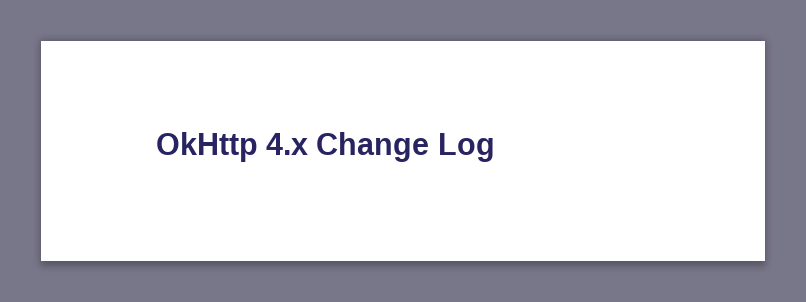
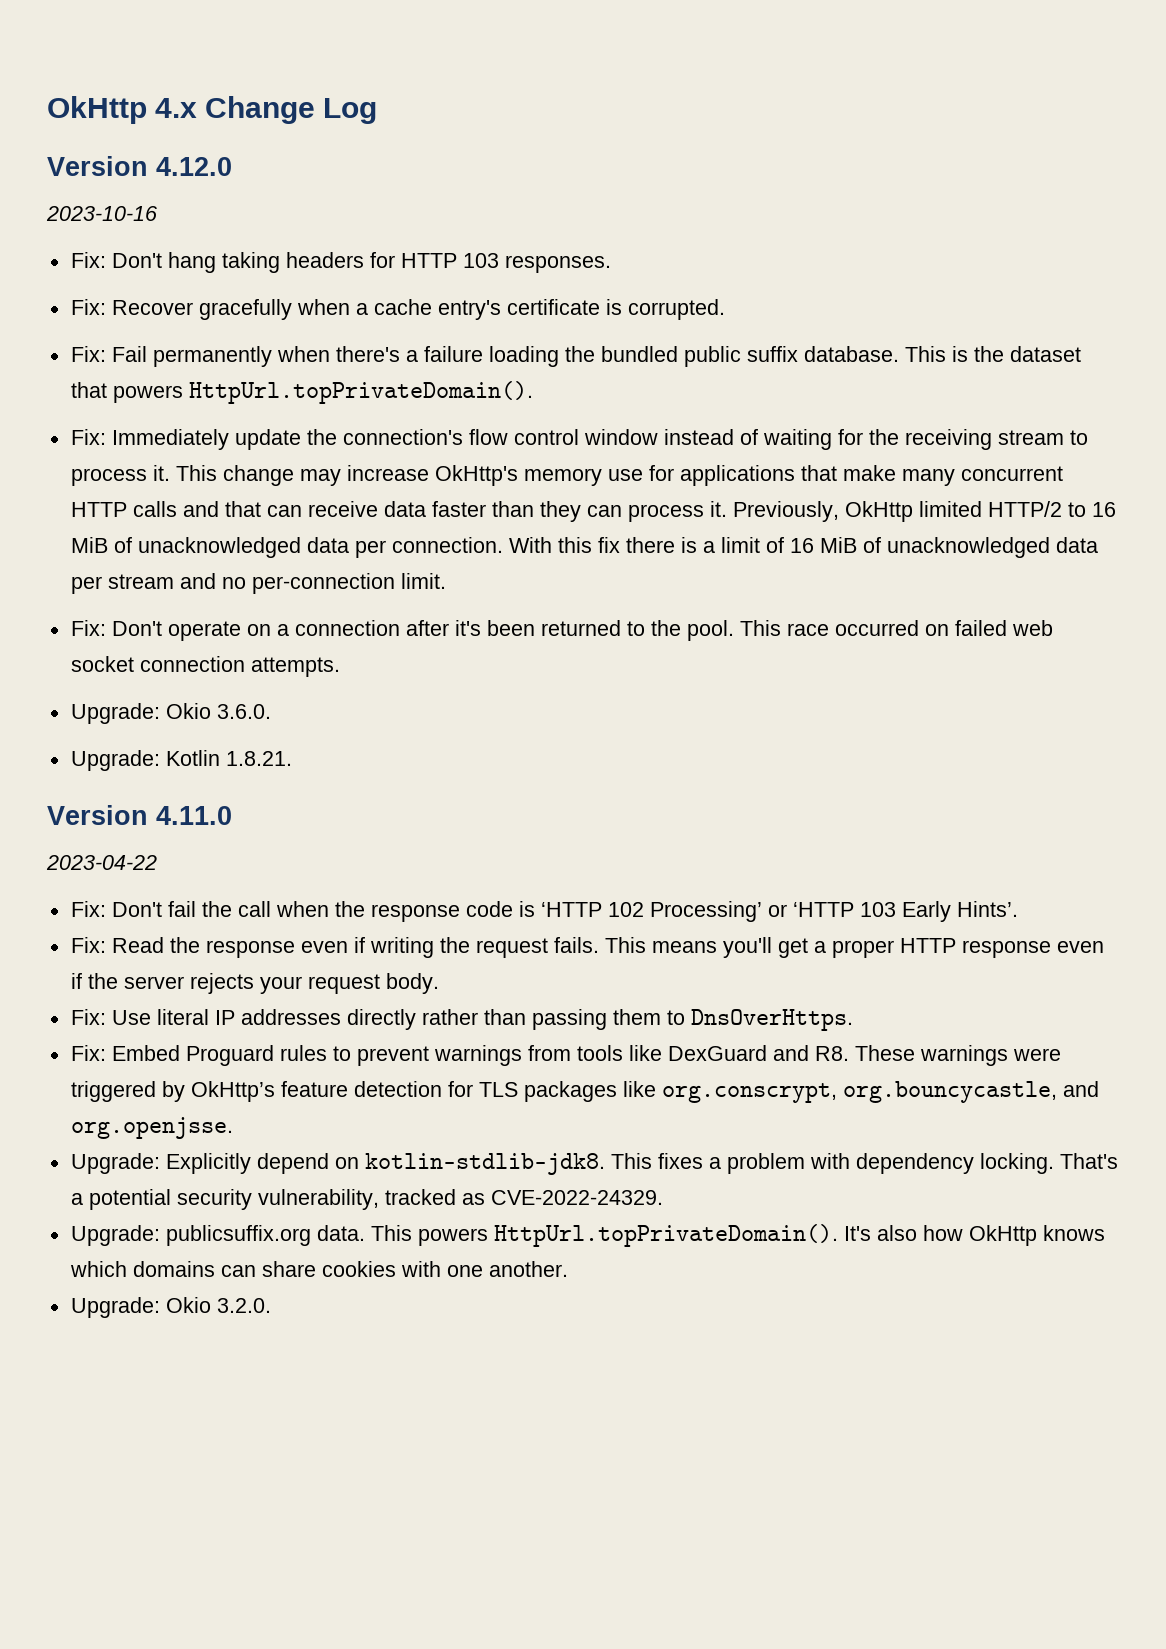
(495, 147) none -> [47,156,232,176] [46,206,157,221] [70,252,611,273] [70,299,725,320] [70,346,1081,367] [70,381,533,404] [70,429,1088,450] [70,465,1063,486] [70,501,1116,522] [70,537,1098,558] [70,573,446,594] [70,620,1053,641] [70,656,340,677] [70,703,271,724] [70,750,292,771] [47,805,232,825] [46,855,157,870] [70,901,1018,922] [70,937,1104,958] [70,973,439,994] [70,1009,853,1031] [70,1045,1061,1066] [70,1081,1099,1103] [70,1117,233,1139] [70,1153,1118,1175] [70,1189,663,1210] [70,1224,1105,1247] [69,1261,568,1277] [70,1297,271,1318] // Version 4.12.0 // 2023-10-16 // Fix: Don't hang taking headers for HTTP 103 responses. // Fix: Recover gracefully when a cache entry's certificate is corrupted. // Fix: Fail permanently when there's a failure loading the bundled public suffix database. This is the dataset that powers HttpUrl.topPrivateDomain(). // Fix: Immediately update the connection's flow control window instead of waiting for the receiving stream to process it. This change may increase OkHttp's memory use for applications that make many concurrent HTTP calls and that can receive data faster than they can process it. Previously, OkHttp limited HTTP/2 to 16 MiB of unacknowledged data per connection. With this fix there is a limit of 16 MiB of unacknowledged data per stream and no per-connection limit. // Fix: Don't operate on a connection after it's been returned to the pool. This race occurred on failed web socket connection attempts. // Upgrade: Okio 3.6.0. // Upgrade: Kotlin 1.8.21. // Version 4.11.0 // 2023-04-22 // Fix: Don't fail the call when the response code is ‘HTTP 102 Processing’ or ‘HTTP 103 Early Hints’. // Fix: Read the response even if writing the request fails. This means you'll get a proper HTTP response even if the server rejects your request body. // Fix: Use literal IP addresses directly rather than passing them to DnsOverHttps. // Fix: Embed Proguard rules to prevent warnings from tools like DexGuard and R8. These warnings were triggered by OkHttp’s feature detection for TLS packages like org.conscrypt, org.bouncycastle, and org.openjsse. // Upgrade: Explicitly depend on kotlin-stdlib-jdk8. This fixes a problem with dependency locking. That's a potential security vulnerability, tracked as CVE-2022-24329. // Upgrade: publicsuffix.org data. This powers HttpUrl.topPrivateDomain(). It's also how OkHttp knows which domains can share cookies with one another. // Upgrade: Okio 3.2.0.

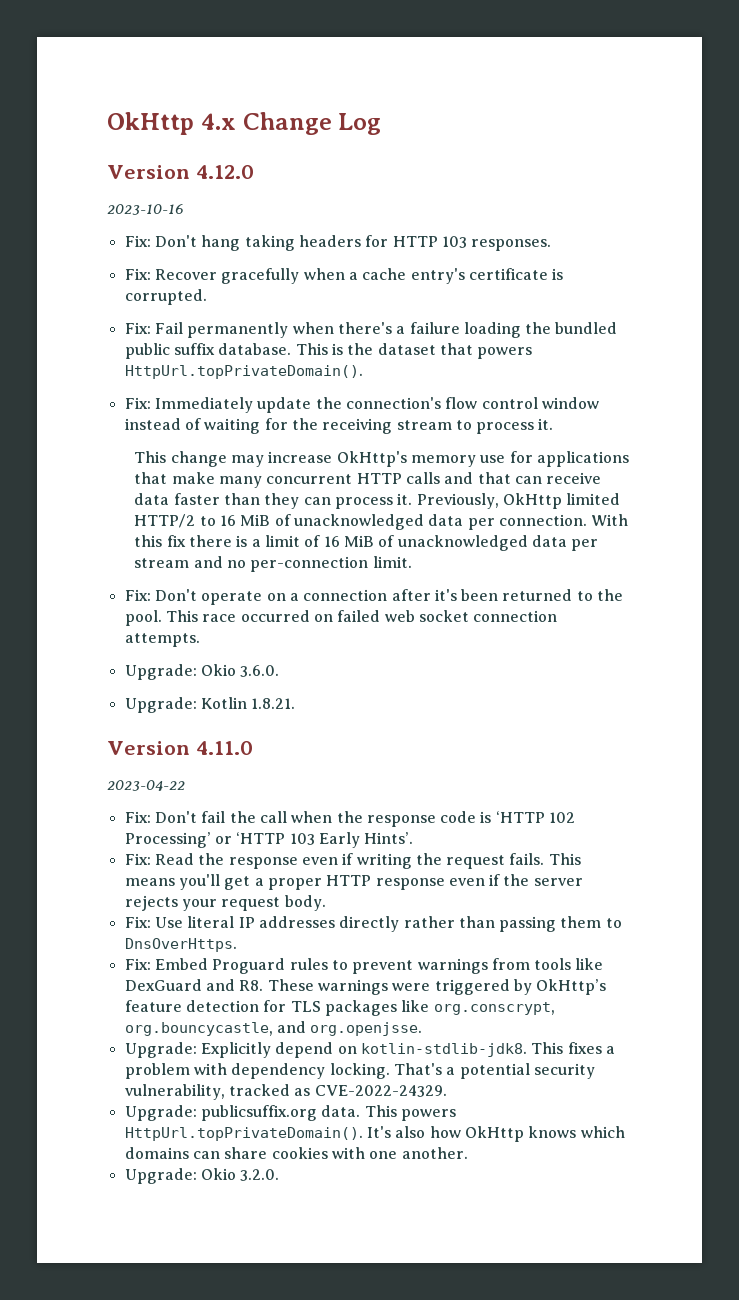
(170, 473) none -> (554, 424) //

